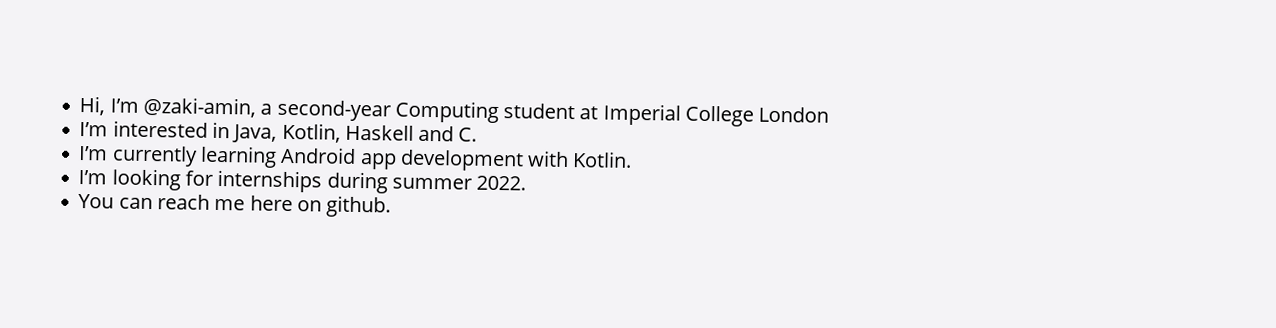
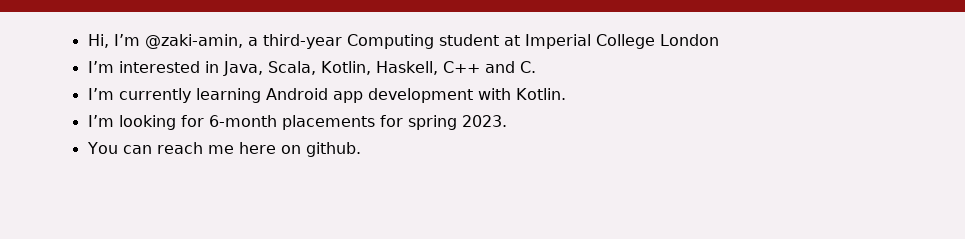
[276,99,391,122] second-year -> [262,34,342,49] third-year
[281,122,414,143] Kotlin, Haskell -> [267,61,480,75] Scala, Kotlin, Haskell, C++
[217,169,527,194] internships during summer 2022. -> [208,115,507,130] 6-month placements for spring 2023.

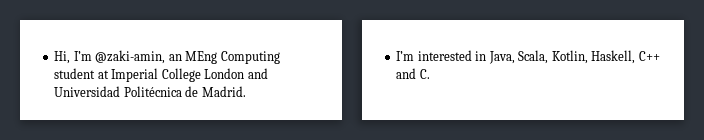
[247,34,342,49] a third-year -> [168,51,218,64] an MEng
(719, 40) none -> [247,68,268,79] [54,86,246,97] and Universidad Politécnica de Madrid.
[87,88,566,103] [87,115,507,130] [86,142,361,157] // I’m currently learning Android app development with Kotlin. // I’m looking for 6-month placements for spring 2023. // You can reach me here on github. -> (430, 74) none

